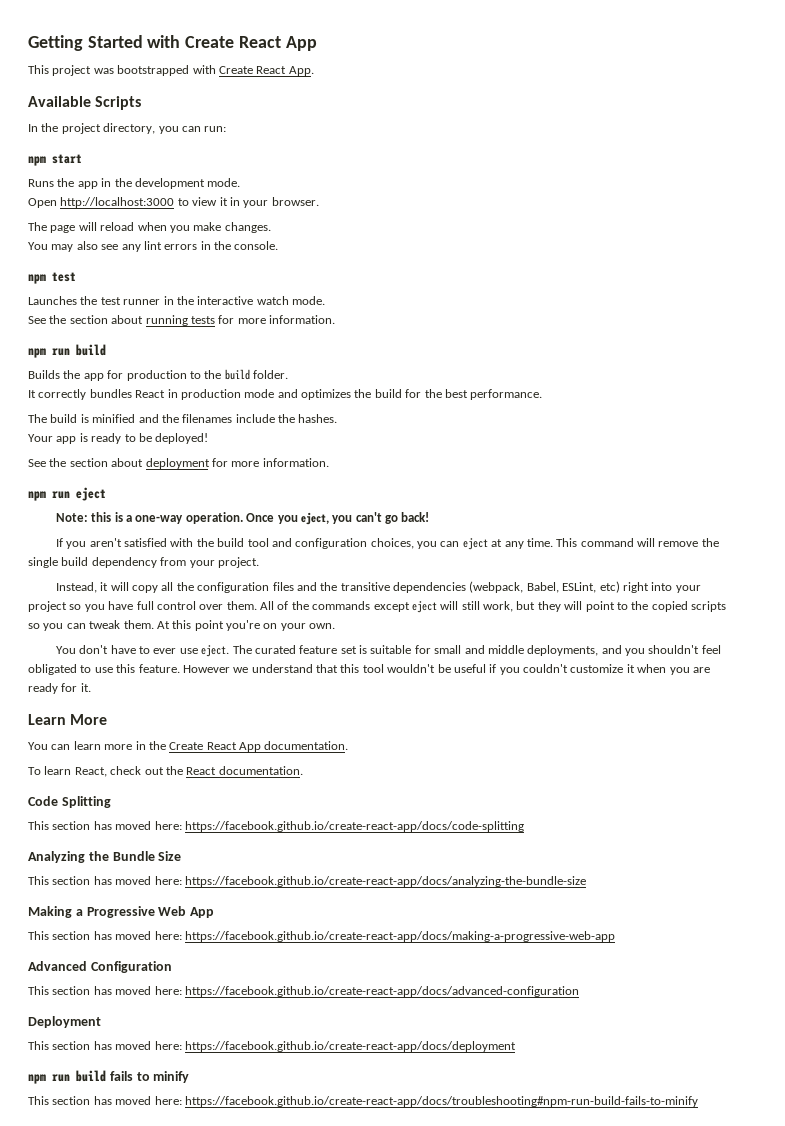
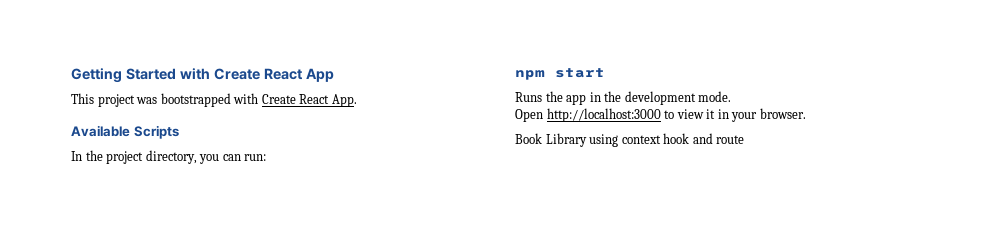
[28,222,271,233] [28,241,279,252] [28,272,76,284] [28,296,325,305] [28,315,335,326] [28,344,106,358] [28,369,288,381] [28,389,543,400] [28,414,338,423] [28,433,209,444] [28,458,329,469] [28,487,106,501] [55,512,430,525] [55,538,719,550] [28,557,259,568] [55,581,701,593] [28,601,726,613] [28,620,336,631] [55,645,721,657] [28,664,710,675] [28,683,91,694] [28,714,108,725] [28,741,349,752] [28,766,303,777] [28,796,111,808] [28,821,524,832] [28,851,182,863] [28,876,586,887] [28,906,215,918] [28,931,615,942] [28,961,172,973] [28,986,579,997] [28,1016,101,1028] [28,1041,516,1052] [28,1070,190,1084] [28,1096,698,1107] The page will reload when you make changes. // You may also see any lint errors in the console. // npm test // Launches the test runner in the interactive watch mode. // See the section about running tests for more information. // npm run build // Builds the app for production to the build folder. // It correctly bundles React in production mode and optimizes the build for the best performance. // The build is minified and the filenames include the hashes. // Your app is ready to be deployed! // See the section about deployment for more information. // npm run eject // Note: this is a one-way operation. Once you eject, you can't go back! // If you aren't satisfied with the build tool and configuration choices, you can eject at any time. This command will remove the single build dependency from your project. // Instead, it will copy all the configuration files and the transitive dependencies (webpack, Babel, ESLint, etc) right into your project so you have full control over them. All of the commands except eject will still work, but they will point to the copied scripts so you can tweak them. At this point you're on your own. // You don't have to ever use eject. The curated feature set is suitable for small and middle deployments, and you shouldn't feel obligated to use this feature. However we understand that this tool wouldn't be useful if you couldn't customize it when you are ready for it. // Learn More // You can learn more in the Create React App documentation. // To learn React, check out the React documentation. // Code Splitting // This section has moved here: https://facebook.github.io/create-react-app/docs/code-splitting // Analyzing the Bundle Size // This section has moved here: https://facebook.github.io/create-react-app/docs/analyzing-the-bundle-size // Making a Progressive Web App // This section has moved here: https://facebook.github.io/create-react-app/docs/making-a-progressive-web-app // Advanced Configuration // This section has moved here: https://facebook.github.io/create-react-app/docs/advanced-configuration // Deployment // This section has moved here: https://facebook.github.io/create-react-app/docs/deployment // npm run build fails to minify // This section has moved here: https://facebook.github.io/create-react-app/docs/troubleshooting#npm-run-build-fails-to-minify -> [515,133,745,147] Book Library using context hook and route

